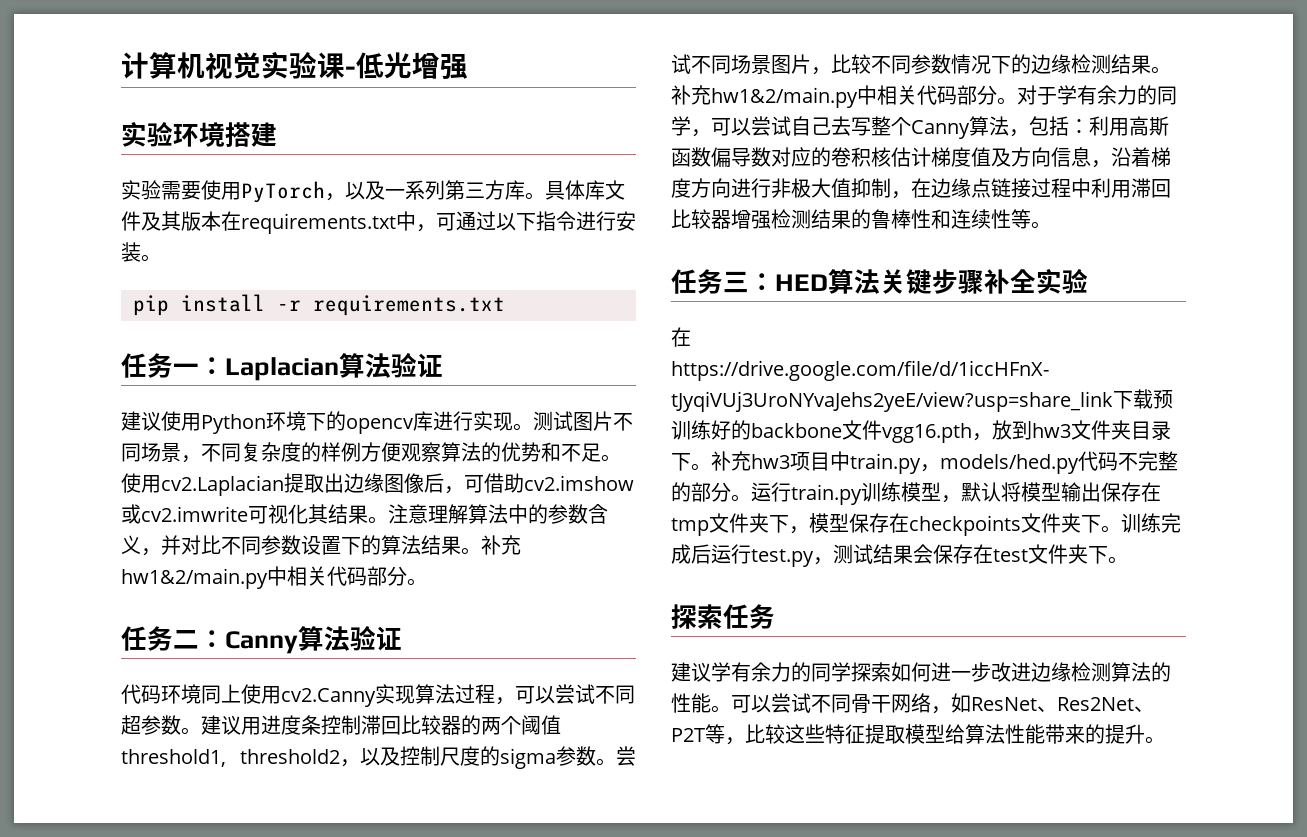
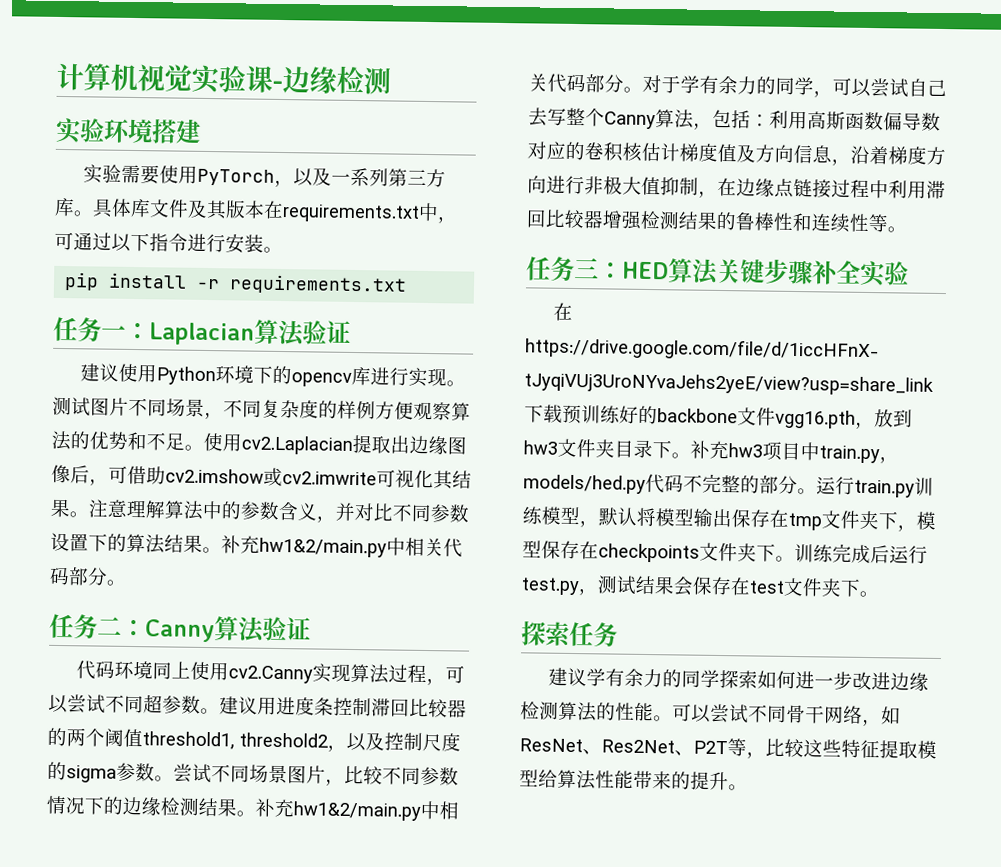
[356,52,468,79] 低光增强 -> [282,65,391,95] 边缘检测

